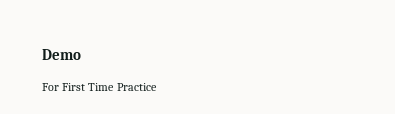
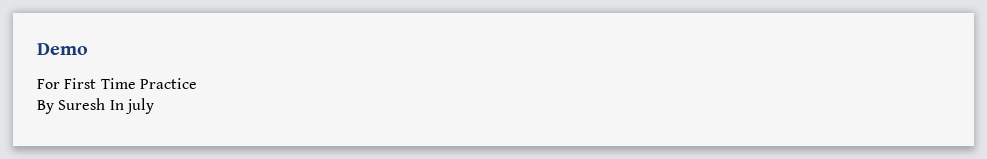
(157, 87) none -> [37,98,154,114] // By Suresh In july

